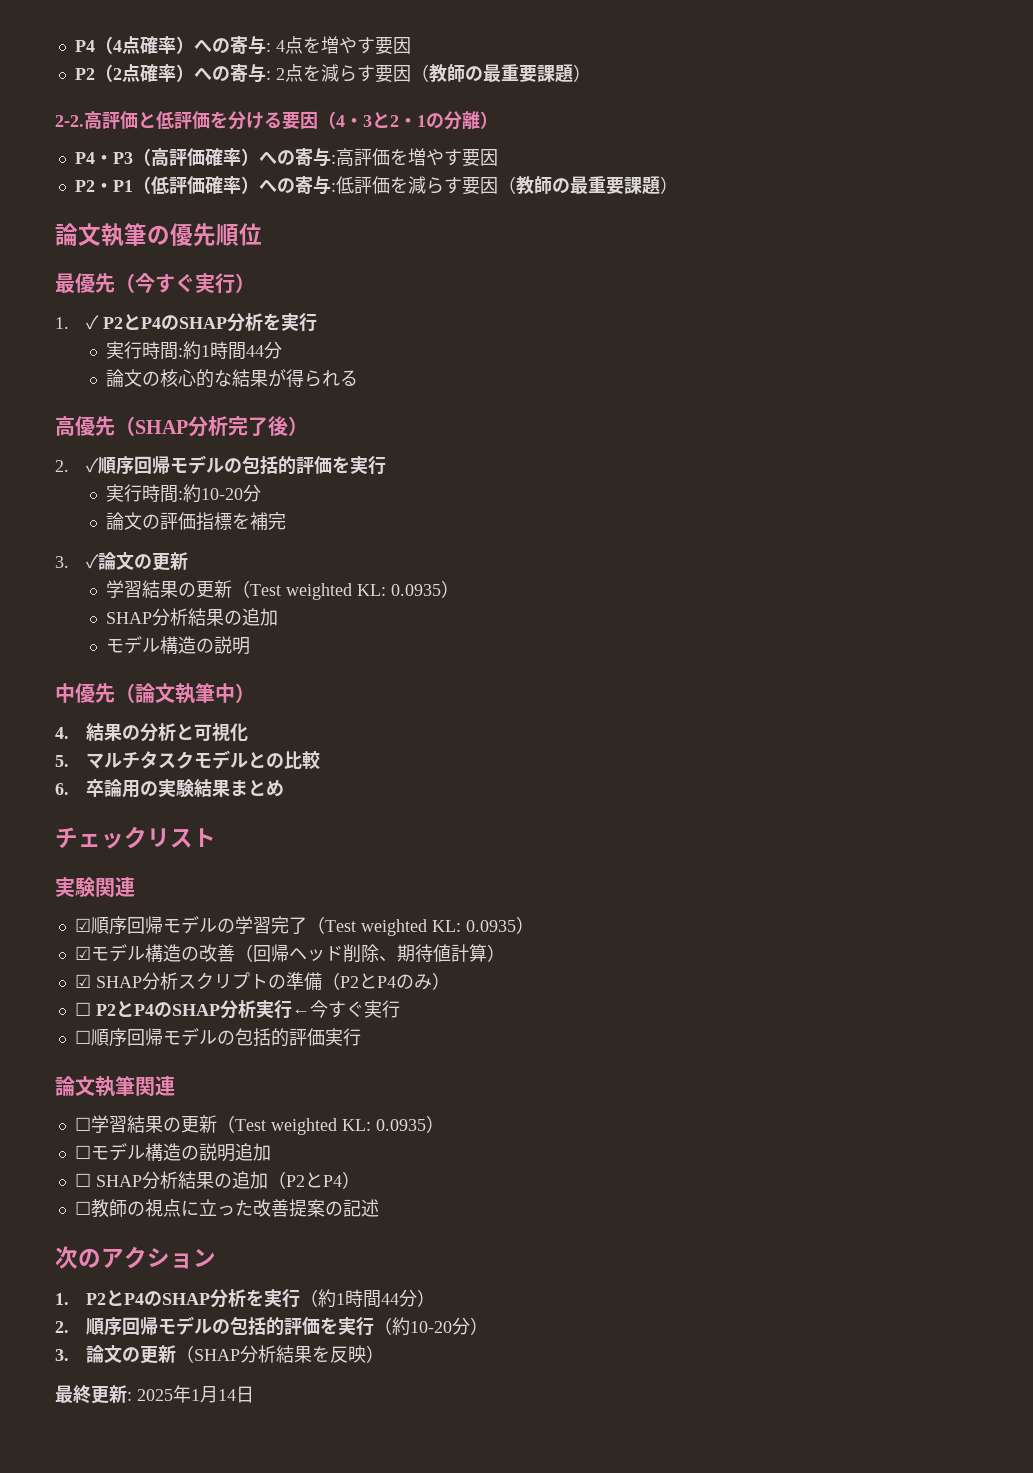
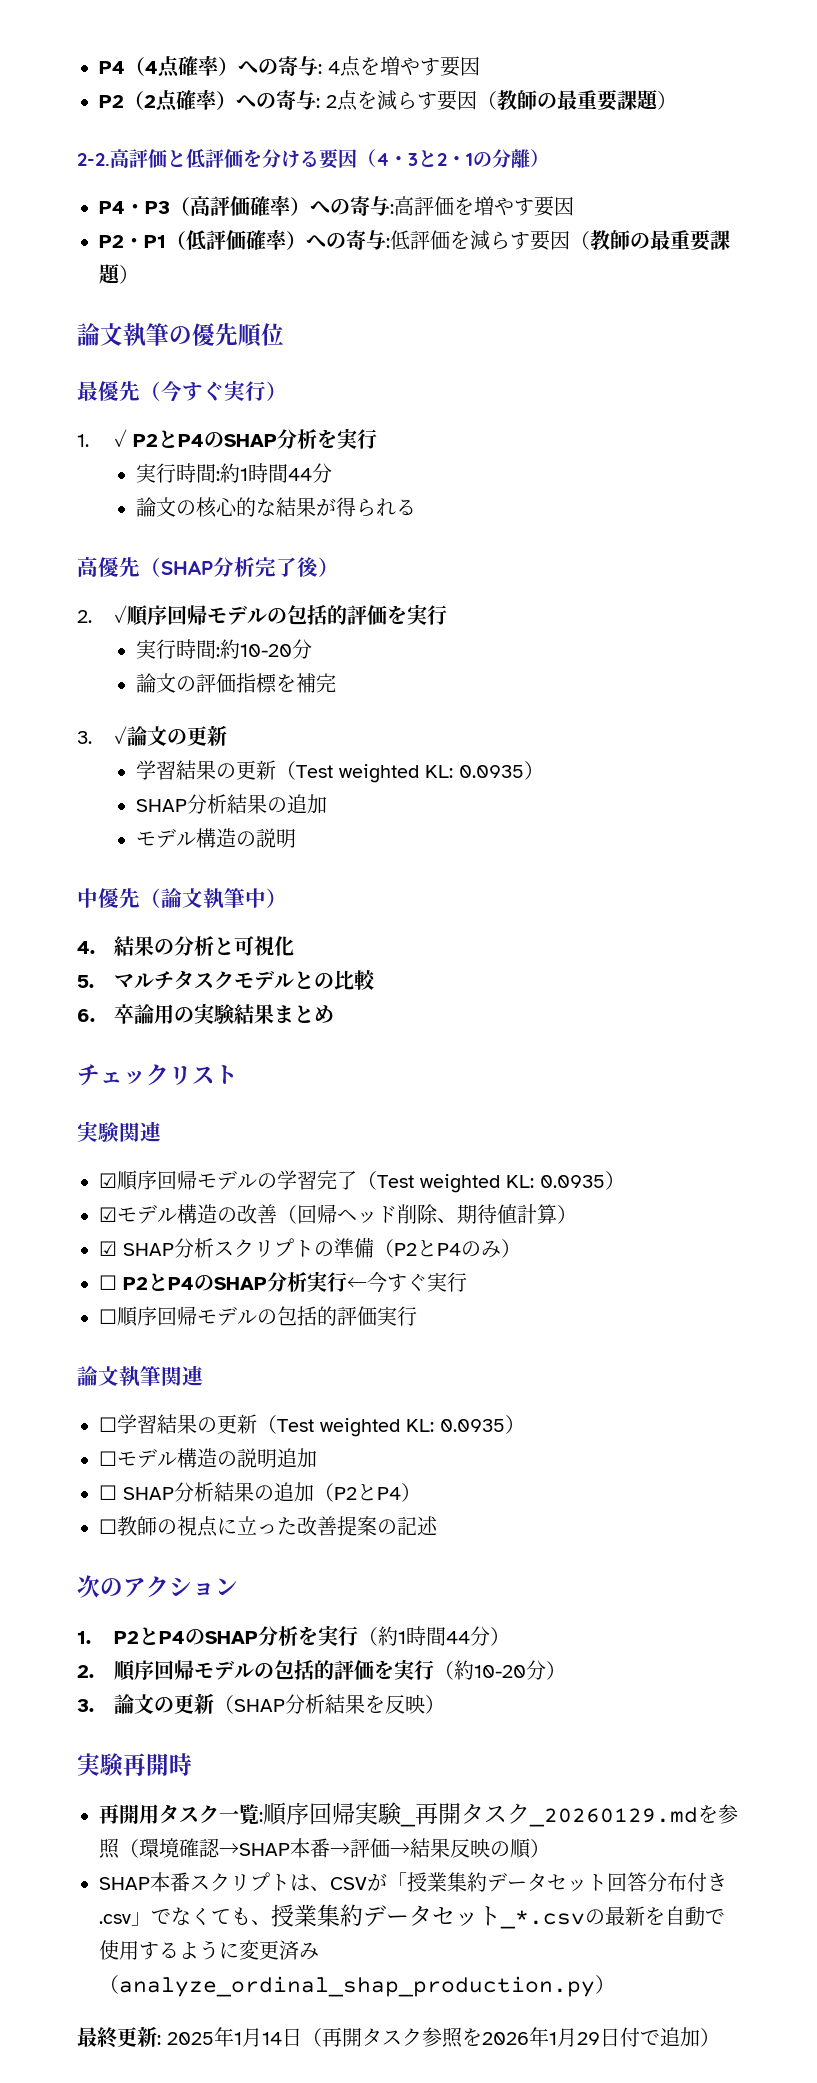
(385, 1354) none -> [77,1753,192,1777] [99,1802,738,1827] [99,1838,550,1859] [99,1872,727,1892] [99,1904,725,1929] [99,1940,319,1960] [99,1975,615,1997] // 実験再開時 // 再開用タスク一覧:順序回帰実験_再開タスク_20260129.mdを参照（環境確認→SHAP本番→評価→結果反映の順） // SHAP本番スクリプトは、CSVが「授業集約データセット回答分布付き.csv」でなくても、授業集約データセット_*.csvの最新を自動で使用するように変更済み（analyze_ordinal_shap_production.py）
(254, 1394) none -> [302,2027,720,2048] （再開タスク参照を2026年1月29日付で追加）

